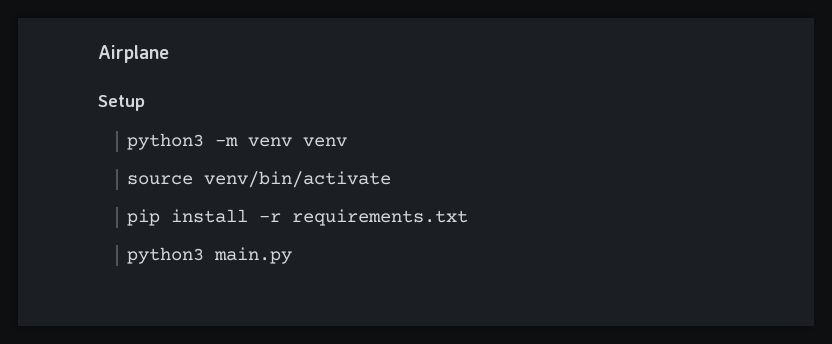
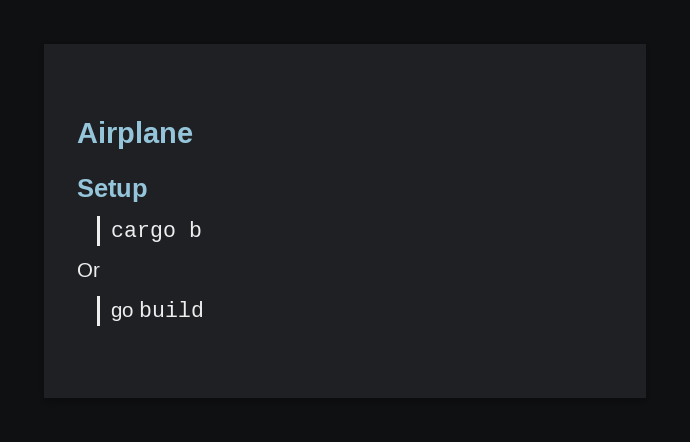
[126,133,347,150] [126,171,391,188] [126,209,468,226] [126,247,292,264] python3 -m venv venv // source venv/bin/activate // pip install -r requirements.txt // python3 main.py -> [111,221,203,242] [77,263,100,277] [111,301,205,321] cargo b // Or // go build

